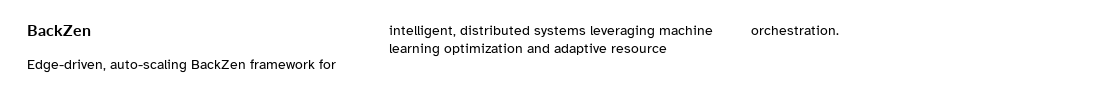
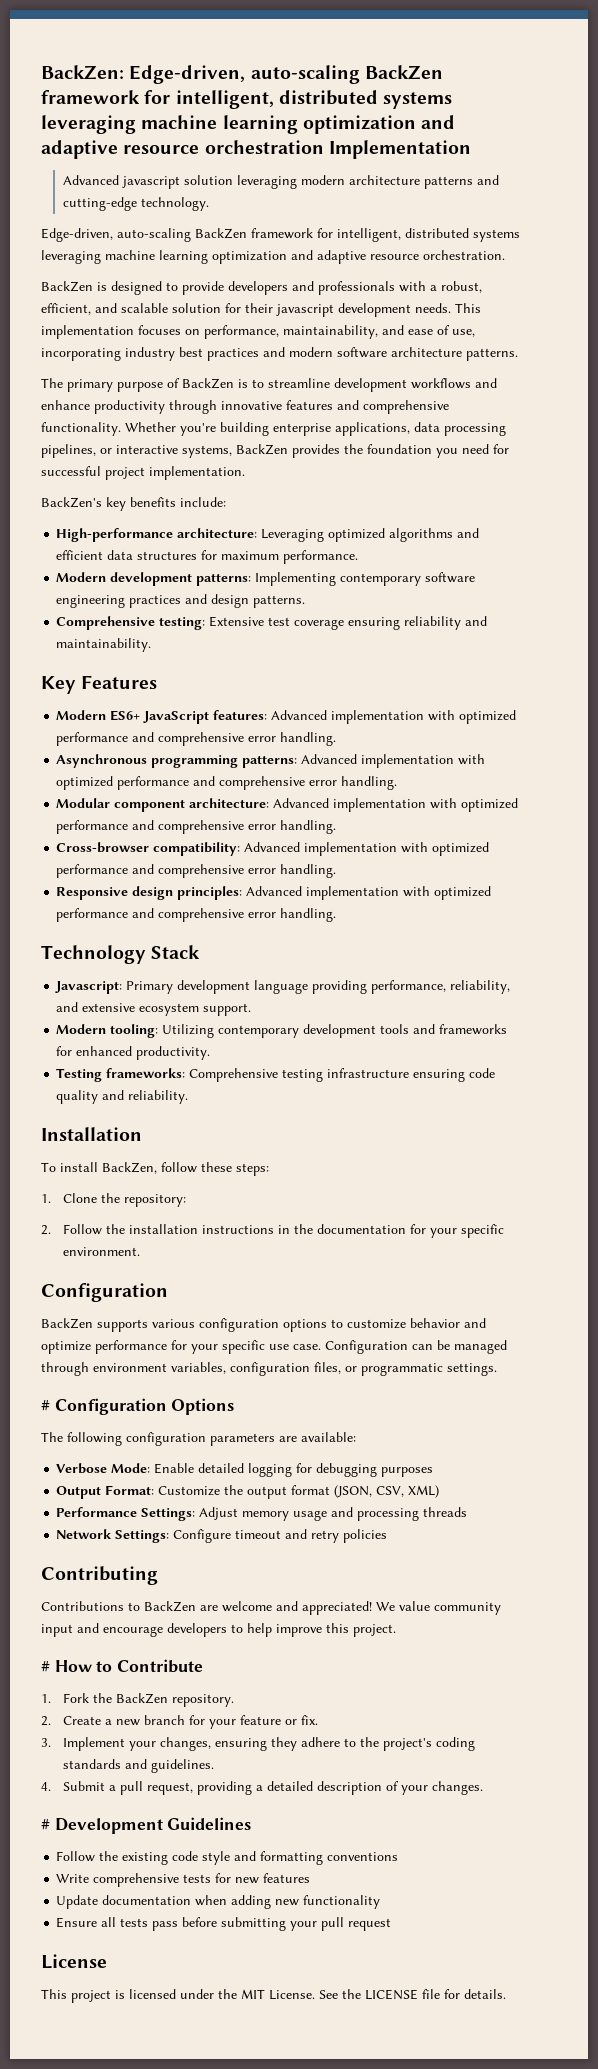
[27,25,91,36] BackZen -> [41,65,443,84] [41,90,453,109] [41,115,456,134] [41,140,471,159] [62,175,499,189] [62,197,209,211] BackZen: Edge-driven, auto-scaling BackZen framework for intelligent, distributed systems leveraging machine learning optimization and adaptive resource orchestration Implementation // Advanced javascript solution leveraging modern architecture patterns and cutting-edge technology.
(839, 30) none -> [41,281,482,295] [41,303,481,317] [41,325,475,339] [41,347,518,361] [41,378,497,392] [41,400,449,414] [41,422,506,436] [41,444,509,458] [41,466,245,480] [41,497,226,511] [56,528,480,542] [56,550,359,564] [56,572,476,586] [56,594,306,608] [56,616,488,630] [56,638,152,652] [41,675,158,694] [56,710,517,724] [56,732,337,746] [56,754,486,768] [56,776,398,790] [56,798,519,812] [56,820,337,834] [56,842,490,856] [56,864,337,878] [56,886,492,900] [56,908,337,922] [41,945,201,964] [55,980,511,994] [56,1002,252,1016] [56,1024,508,1038] [56,1046,211,1060] [56,1068,496,1082] [56,1090,189,1104] [41,1127,142,1141] [41,1162,269,1176] [41,1193,186,1207] [41,1224,504,1238] [62,1247,140,1256] [41,1283,168,1302] [41,1318,486,1332] [41,1340,507,1354] [41,1362,497,1376] [41,1398,235,1415] [41,1432,356,1446] [56,1463,434,1477] [56,1485,440,1499] [56,1507,468,1521] [56,1529,388,1543] [41,1566,158,1585] [41,1601,501,1615] [41,1623,396,1637] [41,1659,204,1673] [41,1693,234,1707] [41,1715,318,1729] [41,1737,475,1751] [62,1759,214,1773] [41,1781,483,1795] [41,1817,252,1834] [56,1851,399,1865] [56,1873,311,1887] [56,1895,381,1909] [56,1917,392,1931] [41,1954,107,1969] [41,1989,506,2003] // BackZen is designed to provide developers and professionals with a robust, efficient, and scalable solution for their javascript development needs. This implementation focuses on performance, maintainability, and ease of use, incorporating industry best practices and modern software architecture patterns. // The primary purpose of BackZen is to streamline development workflows and enhance productivity through innovative features and comprehensive functionality. Whether you're building enterprise applications, data processing pipelines, or interactive systems, BackZen provides the foundation you need for successful project implementation. // BackZen's key benefits include: // High-performance architecture: Leveraging optimized algorithms and efficient data structures for maximum performance. // Modern development patterns: Implementing contemporary software engineering practices and design patterns. // Comprehensive testing: Extensive test coverage ensuring reliability and maintainability. // Key Features // Modern ES6+ JavaScript features: Advanced implementation with optimized performance and comprehensive error handling. // Asynchronous programming patterns: Advanced implementation with optimized performance and comprehensive error handling. // Modular component architecture: Advanced implementation with optimized performance and comprehensive error handling. // Cross-browser compatibility: Advanced implementation with optimized performance and comprehensive error handling. // Responsive design principles: Advanced implementation with optimized performance and comprehensive error handling. // Technology Stack // Javascript: Primary development language providing performance, reliability, and extensive ecosystem support. // Modern tooling: Utilizing contemporary development tools and frameworks for enhanced productivity. // Testing frameworks: Comprehensive testing infrastructure ensuring code quality and reliability. // Installation // To install BackZen, follow these steps: // 1. Clone the repository: // 2. Follow the installation instructions in the documentation for your specific environment. // Configuration // BackZen supports various configuration options to customize behavior and optimize performance for your specific use case. Configuration can be managed through environment variables, configuration files, or programmatic settings. // # Configuration Options // The following configuration parameters are available: // Verbose Mode: Enable detailed logging for debugging purposes // Output Format: Customize the output format (JSON, CSV, XML) // Performance Settings: Adjust memory usage and processing threads // Network Settings: Configure timeout and retry policies // Contributing // Contributions to BackZen are welcome and appreciated! We value community input and encourage developers to help improve this project. // # How to Contribute // 1. Fork the BackZen repository. // 2. Create a new branch for your feature or fix. // 3. Implement your changes, ensuring they adhere to the project's coding standards and guidelines. // 4. Submit a pull request, providing a detailed description of your changes. // # Development Guidelines // Follow the existing code style and formatting conventions // Write comprehensive tests for new features // Update documentation when adding new functionality // Ensure all tests pass before submitting your pull request // License // This project is licensed under the MIT License. See the LICENSE file for details.

